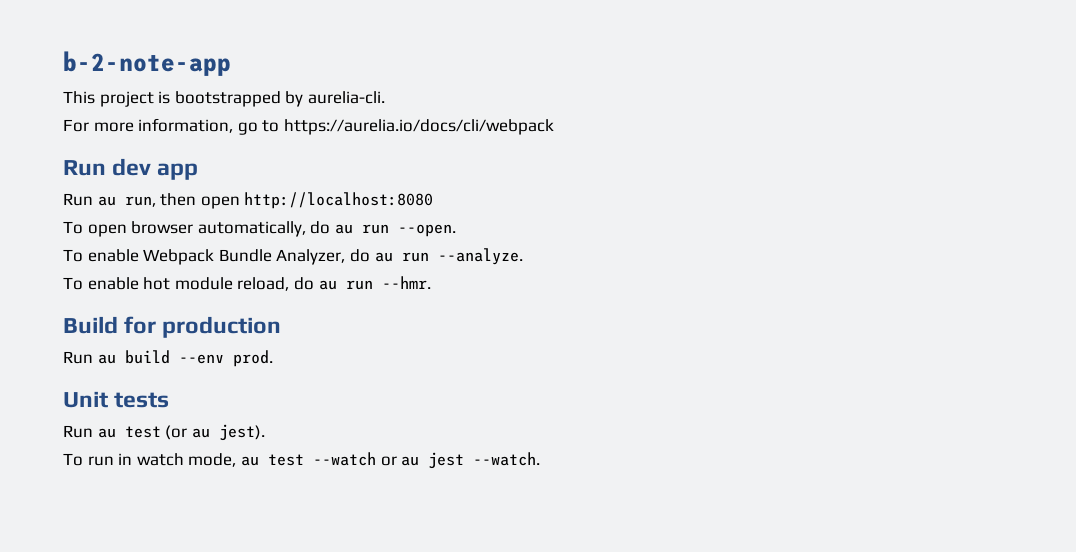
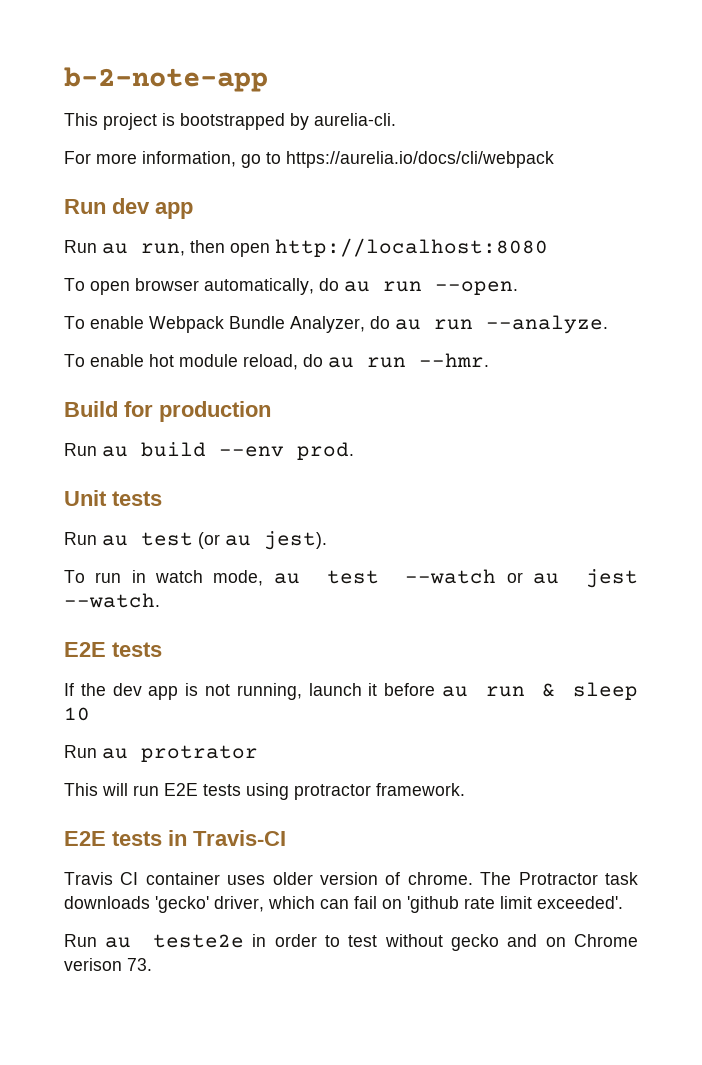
(541, 459) none -> [64,642,162,657] [64,682,639,700] [64,707,90,721] [64,745,258,762] [64,783,465,800] [64,830,286,846] [64,872,638,885] [64,896,623,913] [64,934,638,951] [64,958,152,971] // E2E tests // If the dev app is not running, launch it before au run & sleep 10 // Run au protrator // This will run E2E tests using protractor framework. // E2E tests in Travis-CI // Travis CI container uses older version of chrome. The Protractor task downloads 'gecko' driver, which can fail on 'github rate limit exceeded'. // Run au teste2e in order to test without gecko and on Chrome verison 73.

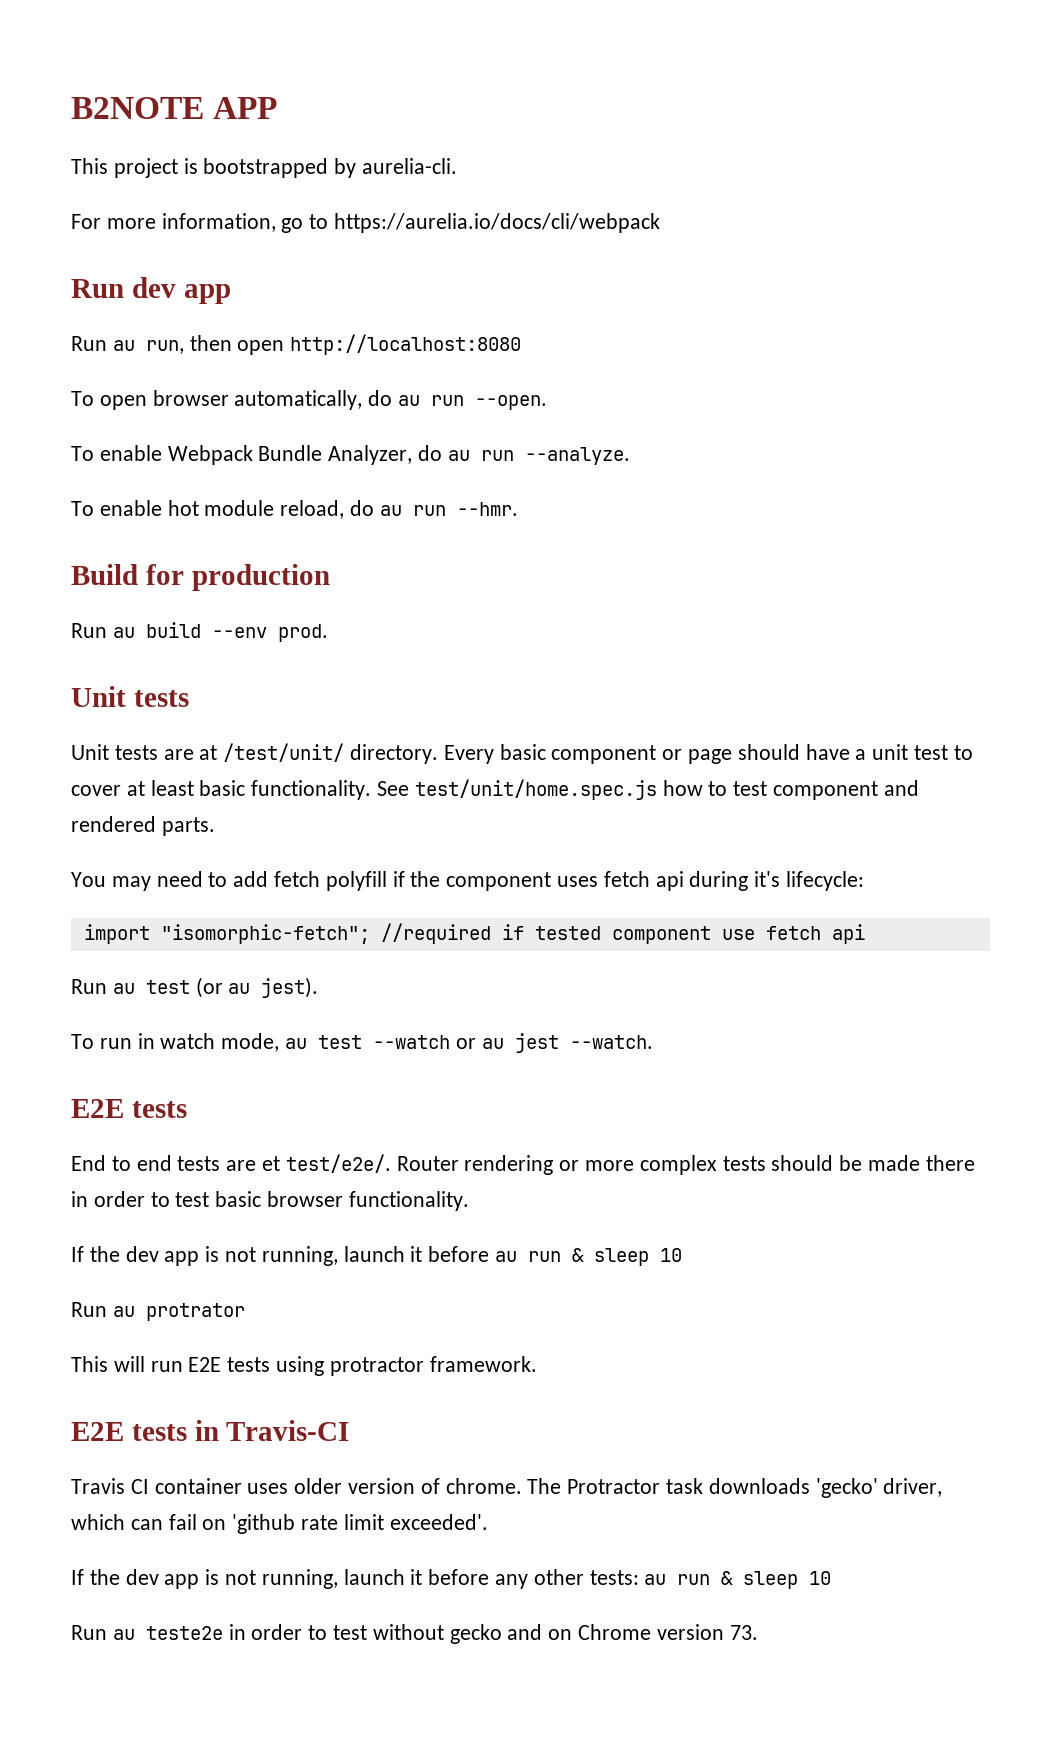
[64,67,268,92] b-2-note-app -> [71,97,278,119] B2NOTE APP
(162, 498) none -> [71,743,973,764] [71,779,919,800] [71,816,215,836] [71,871,865,891] [83,923,865,944] // Unit tests are at /test/unit/ directory. Every basic component or page should have a unit test to cover at least basic functionality. See test/unit/home.spec.js how to test component and rendered parts. // You may need to add fetch polyfill if the component uses fetch api during it's lifecycle: // import "isomorphic-fetch"; //required if tested component use fetch api
(162, 649) none -> [71,1154,975,1175] [71,1191,469,1211] // End to end tests are et test/e2e/. Router rendering or more complex tests should be made there in order to test basic browser functionality.
(623, 902) none -> [71,1569,832,1589] // If the dev app is not running, launch it before any other tests: au run & sleep 10
[64,958,122,971] verison -> [656,1624,724,1640] version

